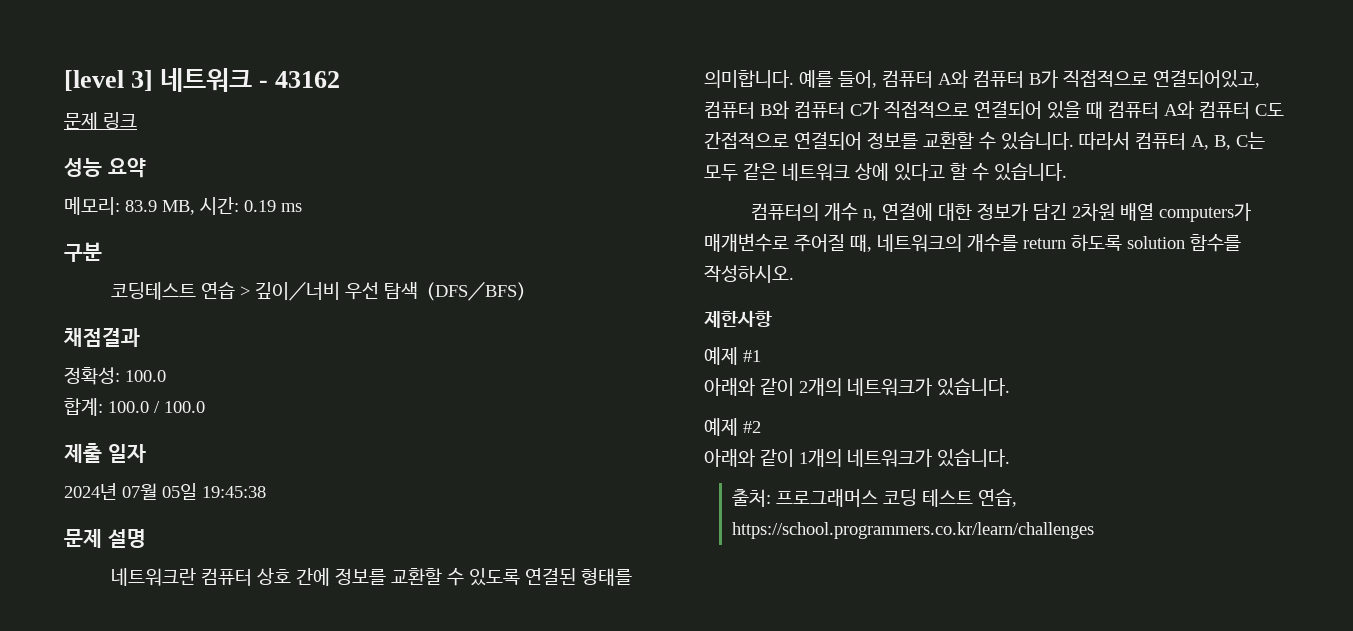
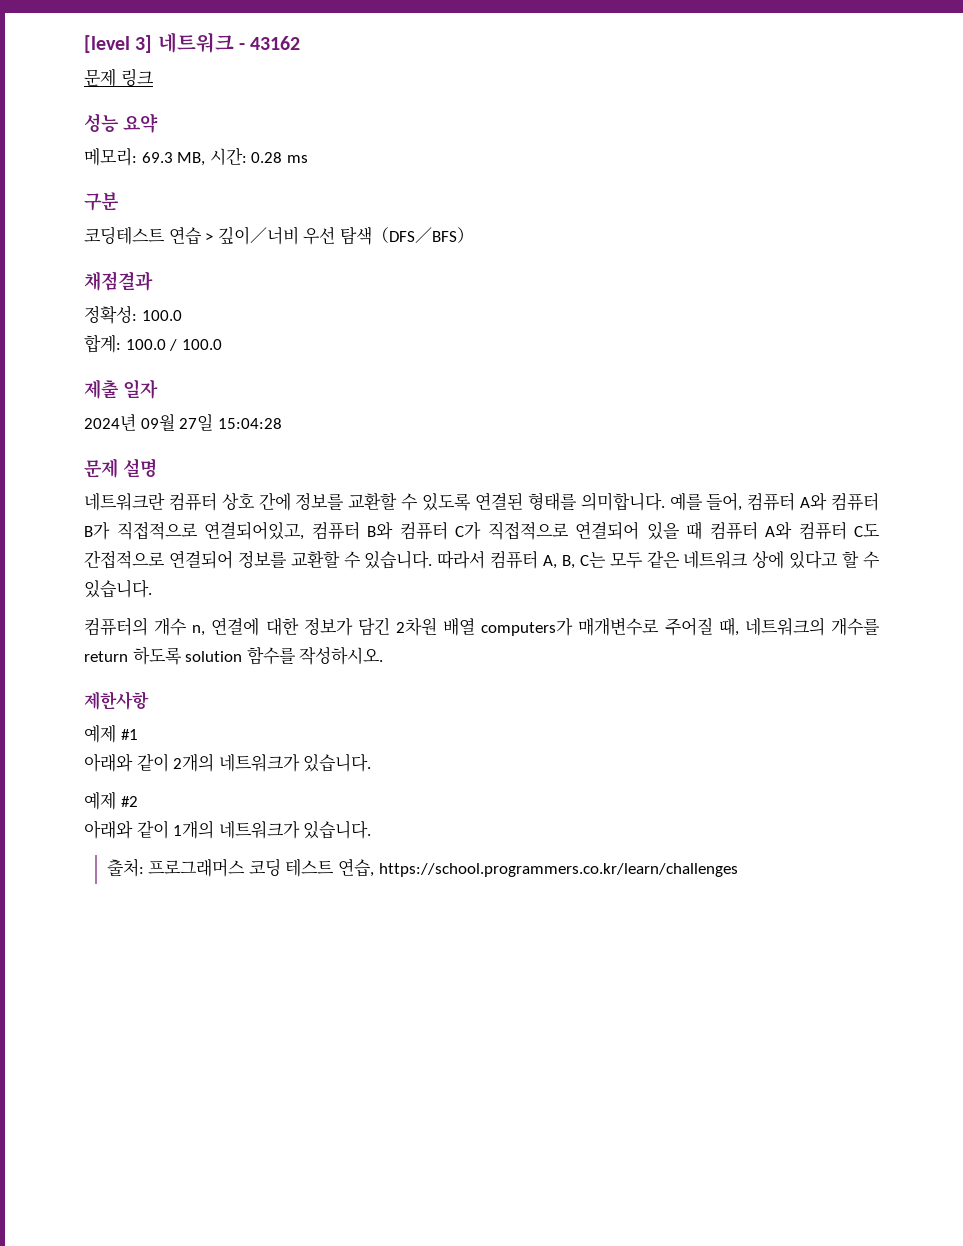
[125,200,157,212] 83.9 -> [141,152,173,163] 69.3
[244,200,276,212] 0.19 -> [251,152,283,163] 0.28
[122,483,266,500] 07월 05일 19:45:38 -> [140,414,282,431] 09월 27일 15:04:28

